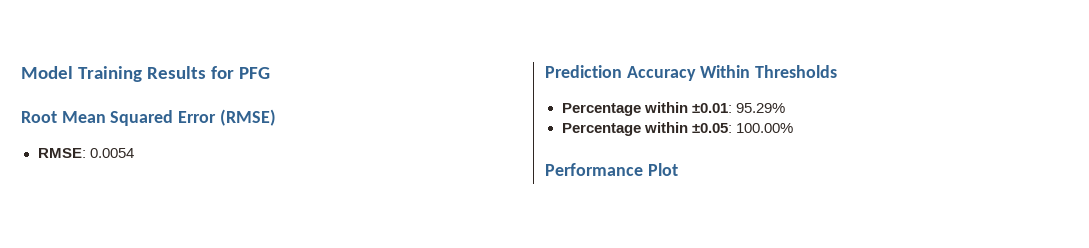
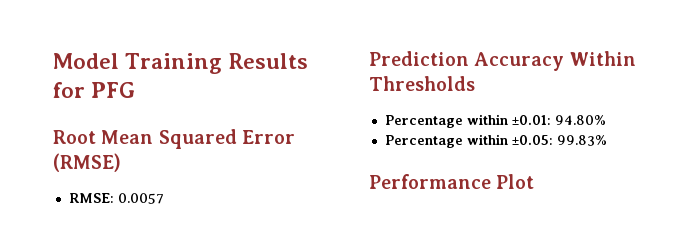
[89,148,134,158] 0.0054 -> [117,193,164,204] 0.0057
[735,103,785,113] 95.29% -> [554,115,606,125] 94.80%
[735,123,793,133] 100.00% -> [556,135,607,146] 99.83%

